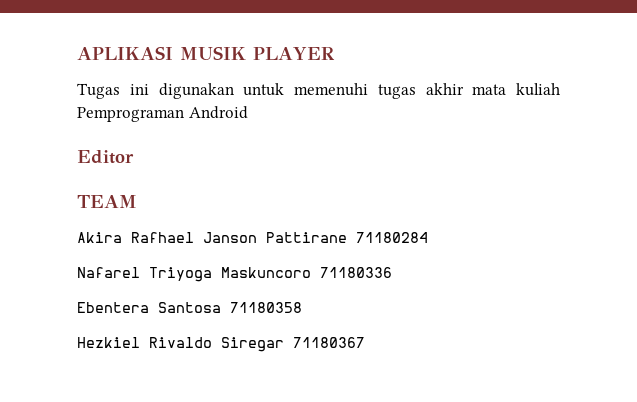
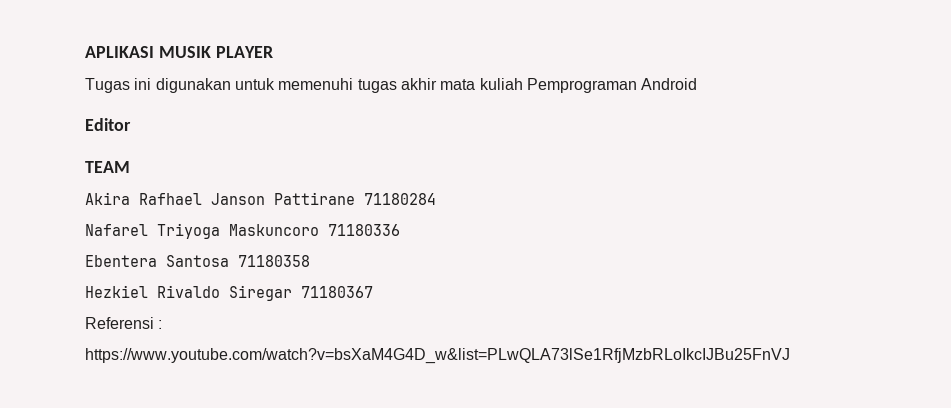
(365, 342) none -> [85,317,163,329] [85,348,790,364] // Referensi : // https://www.youtube.com/watch?v=bsXaM4G4D_w&list=PLwQLA73lSe1RfjMzbRLoIkcIJBu25FnVJ

